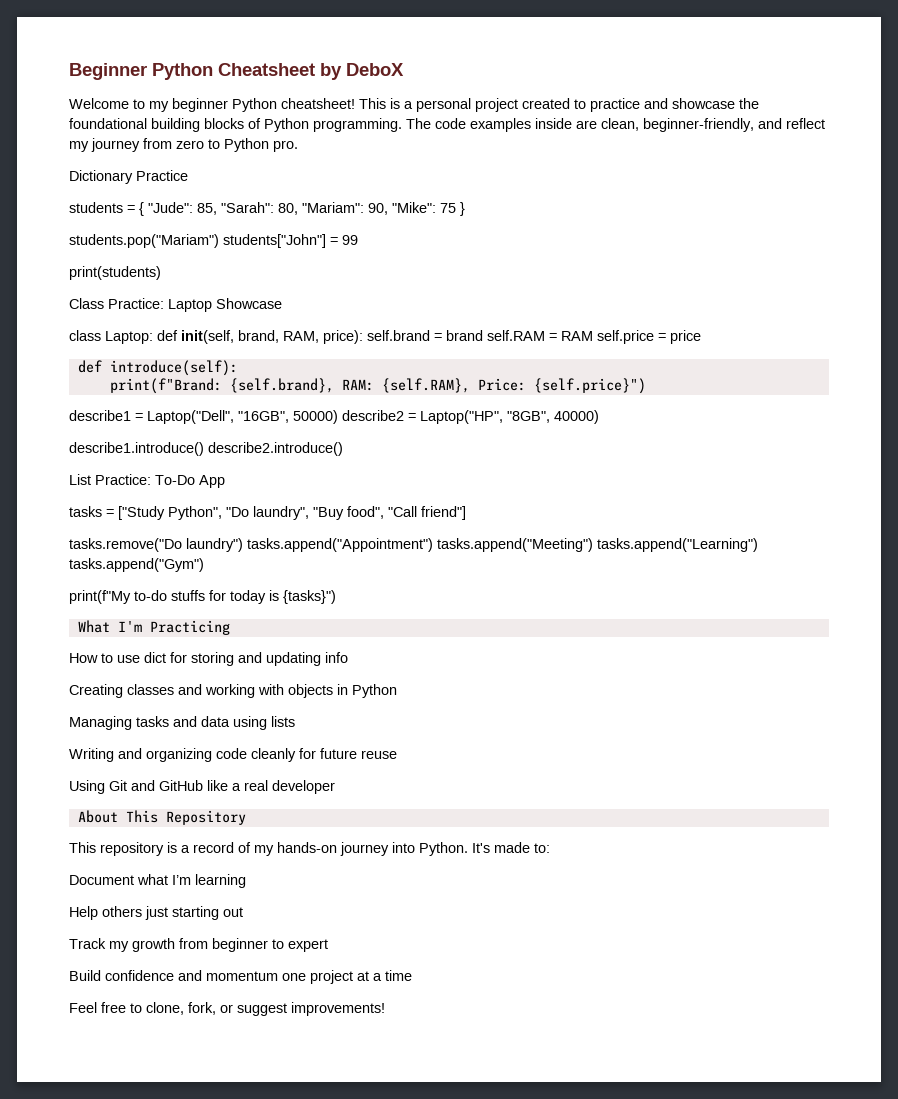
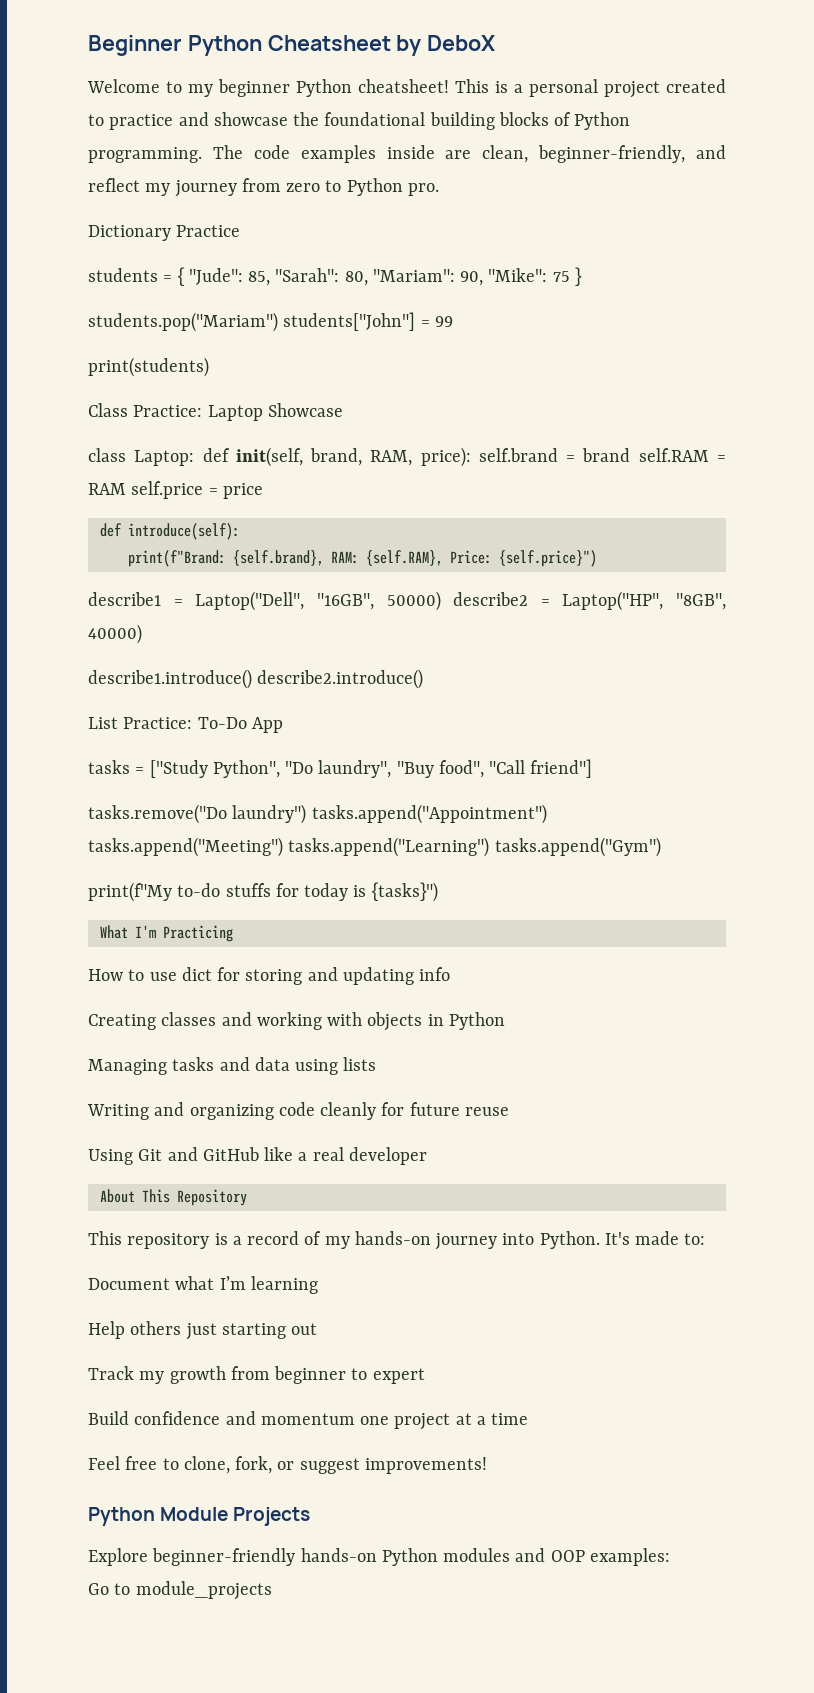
(385, 1009) none -> [88,1507,311,1526] [88,1548,670,1566] [88,1581,272,1600] // Python Module Projects // Explore beginner-friendly hands-on Python modules and OOP examples: // Go to module_projects

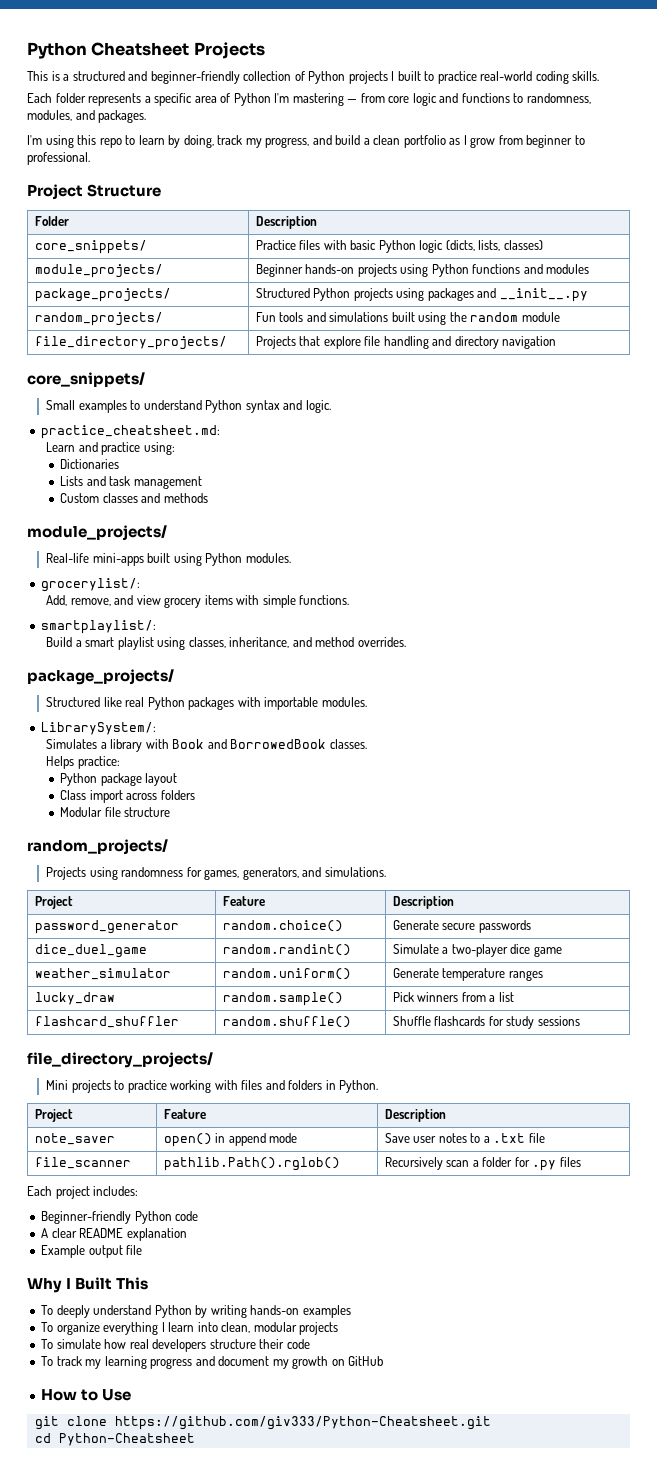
[88,35,182,56] Beginner -> (27, 50) none
[396,35,496,56] [87,79,726,98] [88,112,631,130] [88,145,726,163] [88,178,439,197] [88,225,241,241] [88,267,582,286] [88,312,453,332] [88,357,209,377] [88,403,343,421] [88,447,726,467] [88,481,263,499] [99,523,240,540] [127,550,597,567] [88,591,726,611] [88,624,142,644] [88,669,424,689] [88,717,283,733] [88,759,593,778] [88,804,547,824] [88,837,661,857] [88,882,438,902] [99,925,233,942] [88,967,451,985] [88,1012,505,1031] [88,1057,377,1075] [87,1102,509,1120] [88,1147,427,1165] [99,1189,247,1206] [88,1231,706,1250] [88,1276,318,1294] [88,1321,318,1340] [88,1366,425,1384] [88,1411,529,1430] [88,1456,487,1474] [88,1507,311,1526] [88,1548,670,1566] [88,1581,272,1600] by DeboX // Welcome to my beginner Python cheatsheet! This is a personal project created to practice and showcase the foundational building blocks of Python programming. The code examples inside are clean, beginner-friendly, and reflect my journey from zero to Python pro. // Dictionary Practice // students = { "Jude": 85, "Sarah": 80, "Mariam": 90, "Mike": 75 } // students.pop("Mariam") students["John"] = 99 // print(students) // Class Practice: Laptop Showcase // class Laptop: def init(self, brand, RAM, price): self.brand = brand self.RAM = RAM self.price = price // def introduce(self): // print(f"Brand: {self.brand}, RAM: {self.RAM}, Price: {self.price}") // describe1 = Laptop("Dell", "16GB", 50000) describe2 = Laptop("HP", "8GB", 40000) // describe1.introduce() describe2.introduce() // List Practice: To-Do App // tasks = ["Study Python", "Do laundry", "Buy food", "Call friend"] // tasks.remove("Do laundry") tasks.append("Appointment") tasks.append("Meeting") tasks.append("Learning") tasks.append("Gym") // print(f"My to-do stuffs for today is {tasks}") // What I'm Practicing // How to use dict for storing and updating info // Creating classes and working with objects in Python // Managing tasks and data using lists // Writing and organizing code cleanly for future reuse // Using Git and GitHub like a real developer // About This Repository // This repository is a record of my hands-on journey into Python. It's made to: // Document what I’m learning // Help others just starting out // Track my growth from beginner to expert // Build confidence and momentum one project at a time // Feel free to clone, fork, or suggest improvements! // Python Module Projects // Explore beginner-friendly hands-on Python modules and OOP examples: // Go to module_projects -> [193,42,265,59] [27,71,600,84] [27,93,591,106] [27,110,147,123] [27,135,585,148] [27,152,90,165] [27,184,162,200] [34,216,69,226] [255,216,317,229] [34,240,147,254] [255,240,543,253] [34,264,163,278] [255,264,590,277] [34,288,171,302] [255,288,588,302] [34,312,163,326] [255,312,560,325] [34,336,227,350] [255,336,557,349] [27,372,145,387] [45,400,331,413] [41,425,221,439] [45,442,175,455] [60,459,120,469] [60,476,202,489] [60,493,208,503] [27,525,167,541] [45,553,291,566] [41,578,141,592] [45,595,350,608] [41,620,157,634] [45,637,406,650] [27,669,174,685] [45,697,367,710] [41,722,157,735] [45,739,367,752] [45,756,120,769] [60,773,178,786] [60,790,195,803] [60,807,171,817] [27,839,168,855] [45,867,386,880] [34,896,73,909] [222,896,265,906] [392,896,454,909] [34,920,179,934] [222,920,343,932] [392,920,531,933] [34,944,147,958] [222,944,351,956] [392,944,562,957] [34,968,171,980] [222,968,351,980] [392,968,543,981] [34,992,115,1005] [222,992,343,1006] [392,992,514,1002] [34,1016,179,1028] [222,1016,351,1028] [392,1016,580,1029] [27,1052,213,1068] [45,1080,379,1093] [34,1109,73,1122] [163,1109,206,1119] [384,1109,446,1122] [34,1133,115,1145] [163,1133,298,1147] [384,1133,545,1143] [34,1157,131,1169] [163,1157,340,1171] [384,1157,581,1171] [27,1186,139,1199] [41,1211,199,1224] [41,1228,187,1241] [41,1245,143,1258] [27,1277,149,1293] [41,1305,351,1318] [41,1322,339,1335] [41,1339,310,1352] [41,1356,384,1369] [41,1389,132,1401] [34,1416,491,1430] [34,1433,195,1446] Projects // This is a structured and beginner-friendly collection of Python projects I built to practice real-world coding skills. // Each folder represents a specific area of Python I'm mastering — from core logic and functions to randomness, modules, and packages. // I'm using this repo to learn by doing, track my progress, and build a clean portfolio as I grow from beginner to professional. // Project Structure // Folder | Description // core_snippets/ | Practice files with basic Python logic (dicts, lists, classes) // module_projects/ | Beginner hands-on projects using Python functions and modules // package_projects/ | Structured Python projects using packages and __init__.py // random_projects/ | Fun tools and simulations built using the random module // file_directory_projects/ | Projects that explore file handling and directory navigation // core_snippets/ // Small examples to understand Python syntax and logic. // practice_cheatsheet.md: // Learn and practice using: // Dictionaries // Lists and task management // Custom classes and methods // module_projects/ // Real-life mini-apps built using Python modules. // grocerylist/: // Add, remove, and view grocery items with simple functions. // smartplaylist/: // Build a smart playlist using classes, inheritance, and method overrides. // package_projects/ // Structured like real Python packages with importable modules. // LibrarySystem/: // Simulates a library with Book and BorrowedBook classes. // Helps practice: // Python package layout // Class import across folders // Modular file structure // random_projects/ // Projects using randomness for games, generators, and simulations. // Project | Feature | Description // password_generator | random.choice() | Generate secure passwords // dice_duel_game | random.randint() | Simulate a two-player dice game // weather_simulator | random.uniform() | Generate temperature ranges // lucky_draw | random.sample() | Pick winners from a list // flashcard_shuffler | random.shuffle() | Shuffle flashcards for study sessions // file_directory_projects/ // Mini projects to practice working with files and folders in Python. // Project | Feature | Description // note_saver | open() in append mode | Save user notes to a .txt file // file_scanner | pathlib.Path().rglob() | Recursively scan a folder for .py files // Each project includes: // Beginner-friendly Python code // A clear README explanation // Example output file // Why I Built This // To deeply understand Python by writing hands-on examples // To organize everything I learn into clean, modular projects // To simulate how real developers structure their code // To track my learning progress and document my growth on GitHub // How to Use // git clone https://github.com/giv333/Python-Cheatsheet.git // cd Python-Cheatsheet

